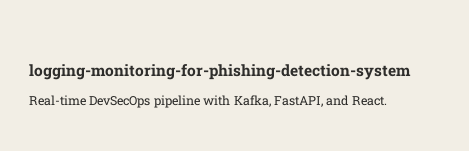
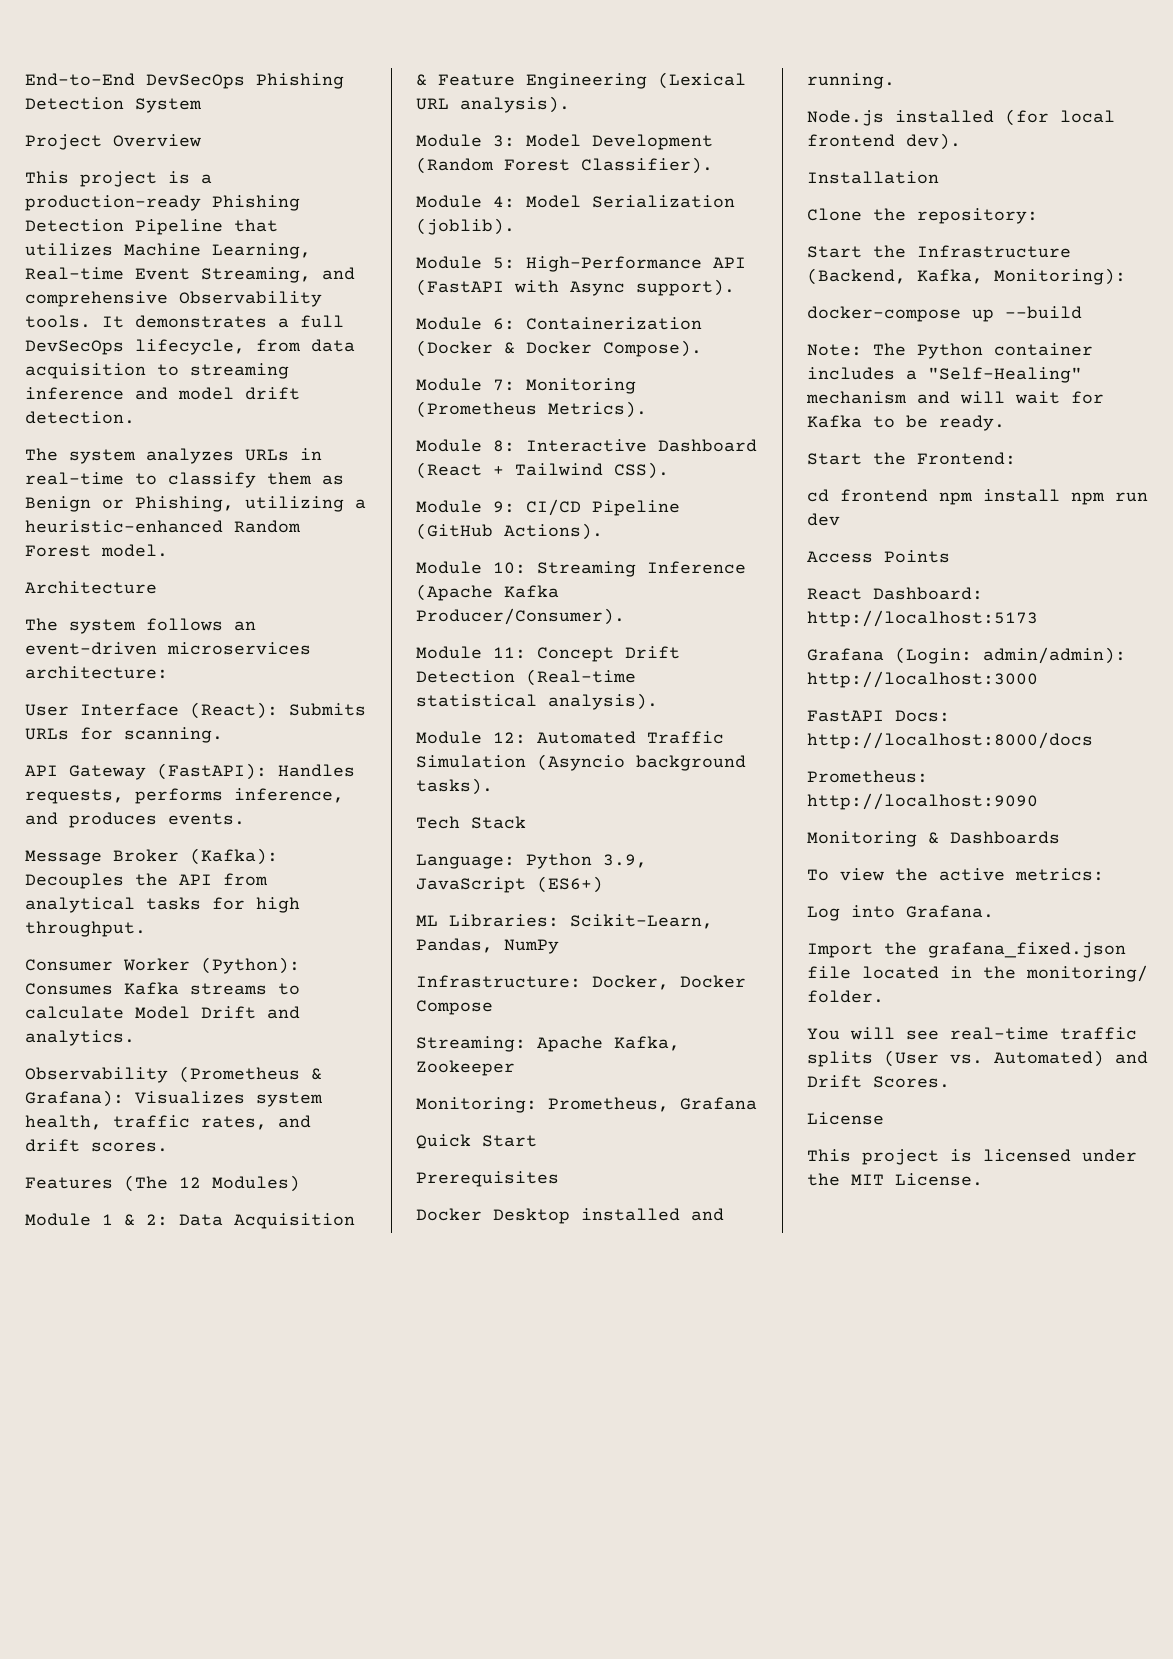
[29,64,411,80] [29,95,387,108] logging-monitoring-for-phishing-detection-system // Real-time DevSecOps pipeline with Kafka, FastAPI, and React. -> [25,73,344,89] [25,97,202,113] [25,134,201,150] [25,171,212,187] [25,195,300,211] [25,219,278,235] [25,243,311,259] [25,267,355,283] [25,291,322,307] [25,315,344,328] [25,339,355,355] [25,363,289,379] [25,387,300,400] [25,411,135,424] [25,448,322,464] [25,472,344,488] [25,496,366,512] [25,520,301,533] [25,544,168,557] [25,581,157,594] [25,618,256,634] [25,642,311,655] [25,666,168,679] [25,702,366,719] [25,727,223,743] [25,763,355,780] [25,788,344,804] [25,812,245,828] [25,848,278,865] [25,873,268,889] [25,897,300,913] [25,921,146,937] [25,957,300,974] [25,982,300,995] [25,1006,300,1019] [25,1030,135,1046] [25,1066,322,1083] [25,1090,323,1107] [25,1115,311,1130] [25,1139,168,1152] [25,1175,300,1192] [25,1213,355,1229] [416,72,746,89] [416,96,570,113] [416,134,713,150] [416,157,713,174] [416,195,735,208] [416,218,515,235] [416,256,746,272] [416,279,735,296] [416,317,702,330] [416,340,702,357] [416,378,636,394] [416,401,647,418] [416,439,757,452] [416,462,669,479] [416,499,680,516] [416,523,603,540] [416,561,746,577] [416,584,559,601] [416,608,625,625] [416,646,680,662] [416,669,636,686] [416,693,658,710] [416,731,724,744] [416,754,746,771] [416,778,493,795] [416,816,526,829] [416,853,647,869] [416,876,603,893] [416,914,713,929] [416,938,559,954] [416,975,746,990] [416,1000,493,1015] [416,1036,680,1052] [416,1060,515,1076] [416,1097,757,1113] [416,1134,537,1149] [416,1171,559,1187] [416,1208,724,1224] [807,73,895,89] [807,109,1115,126] [807,133,961,150] [807,171,939,184] [807,208,1038,224] [807,245,1071,258] [807,268,1126,285] [807,306,1082,322] [807,343,1093,359] [807,367,1082,383] [806,391,1104,404] [807,415,1005,431] [807,452,1016,465] [807,489,1148,505] [807,513,840,526] [807,550,950,563] [807,587,983,600] [807,610,1038,627] [807,647,1126,664] [807,671,1038,688] [807,710,950,722] [807,732,1093,749] [807,770,928,783] [807,793,1038,810] [807,831,1060,847] [807,868,1104,881] [807,905,994,921] [807,942,1126,958] [807,965,1148,982] [807,990,884,1003] [807,1027,1137,1040] [807,1050,1148,1067] [807,1075,950,1088] [807,1112,884,1125] [807,1149,1137,1165] [807,1173,983,1186] End-to-End DevSecOps Phishing Detection System // Project Overview // This project is a production-ready Phishing Detection Pipeline that utilizes Machine Learning, Real-time Event Streaming, and comprehensive Observability tools. It demonstrates a full DevSecOps lifecycle, from data acquisition to streaming inference and model drift detection. // The system analyzes URLs in real-time to classify them as Benign or Phishing, utilizing a heuristic-enhanced Random Forest model. // Architecture // The system follows an event-driven microservices architecture: // User Interface (React): Submits URLs for scanning. // API Gateway (FastAPI): Handles requests, performs inference, and produces events. // Message Broker (Kafka): Decouples the API from analytical tasks for high throughput. // Consumer Worker (Python): Consumes Kafka streams to calculate Model Drift and analytics. // Observability (Prometheus & Grafana): Visualizes system health, traffic rates, and drift scores. // Features (The 12 Modules) // Module 1 & 2: Data Acquisition & Feature Engineering (Lexical URL analysis). // Module 3: Model Development (Random Forest Classifier). // Module 4: Model Serialization (joblib). // Module 5: High-Performance API (FastAPI with Async support). // Module 6: Containerization (Docker & Docker Compose). // Module 7: Monitoring (Prometheus Metrics). // Module 8: Interactive Dashboard (React + Tailwind CSS). // Module 9: CI/CD Pipeline (GitHub Actions). // Module 10: Streaming Inference (Apache Kafka Producer/Consumer). // Module 11: Concept Drift Detection (Real-time statistical analysis). // Module 12: Automated Traffic Simulation (Asyncio background tasks). // Tech Stack // Language: Python 3.9, JavaScript (ES6+) // ML Libraries: Scikit-Learn, Pandas, NumPy // Infrastructure: Docker, Docker Compose // Streaming: Apache Kafka, Zookeeper // Monitoring: Prometheus, Grafana // Quick Start // Prerequisites // Docker Desktop installed and running. // Node.js installed (for local frontend dev). // Installation // Clone the repository: // Start the Infrastructure (Backend, Kafka, Monitoring): // docker-compose up --build // Note: The Python container includes a "Self-Healing" mechanism and will wait for Kafka to be ready. // Start the Frontend: // cd frontend npm install npm run dev // Access Points // React Dashboard: http://localhost:5173 // Grafana (Login: admin/admin): http://localhost:3000 // FastAPI Docs: http://localhost:8000/docs // Prometheus: http://localhost:9090 // Monitoring & Dashboards // To view the active metrics: // Log into Grafana. // Import the grafana_fixed.json file located in the monitoring/ folder. // You will see real-time traffic splits (User vs. Automated) and Drift Scores. // License // This project is licensed under the MIT License.

